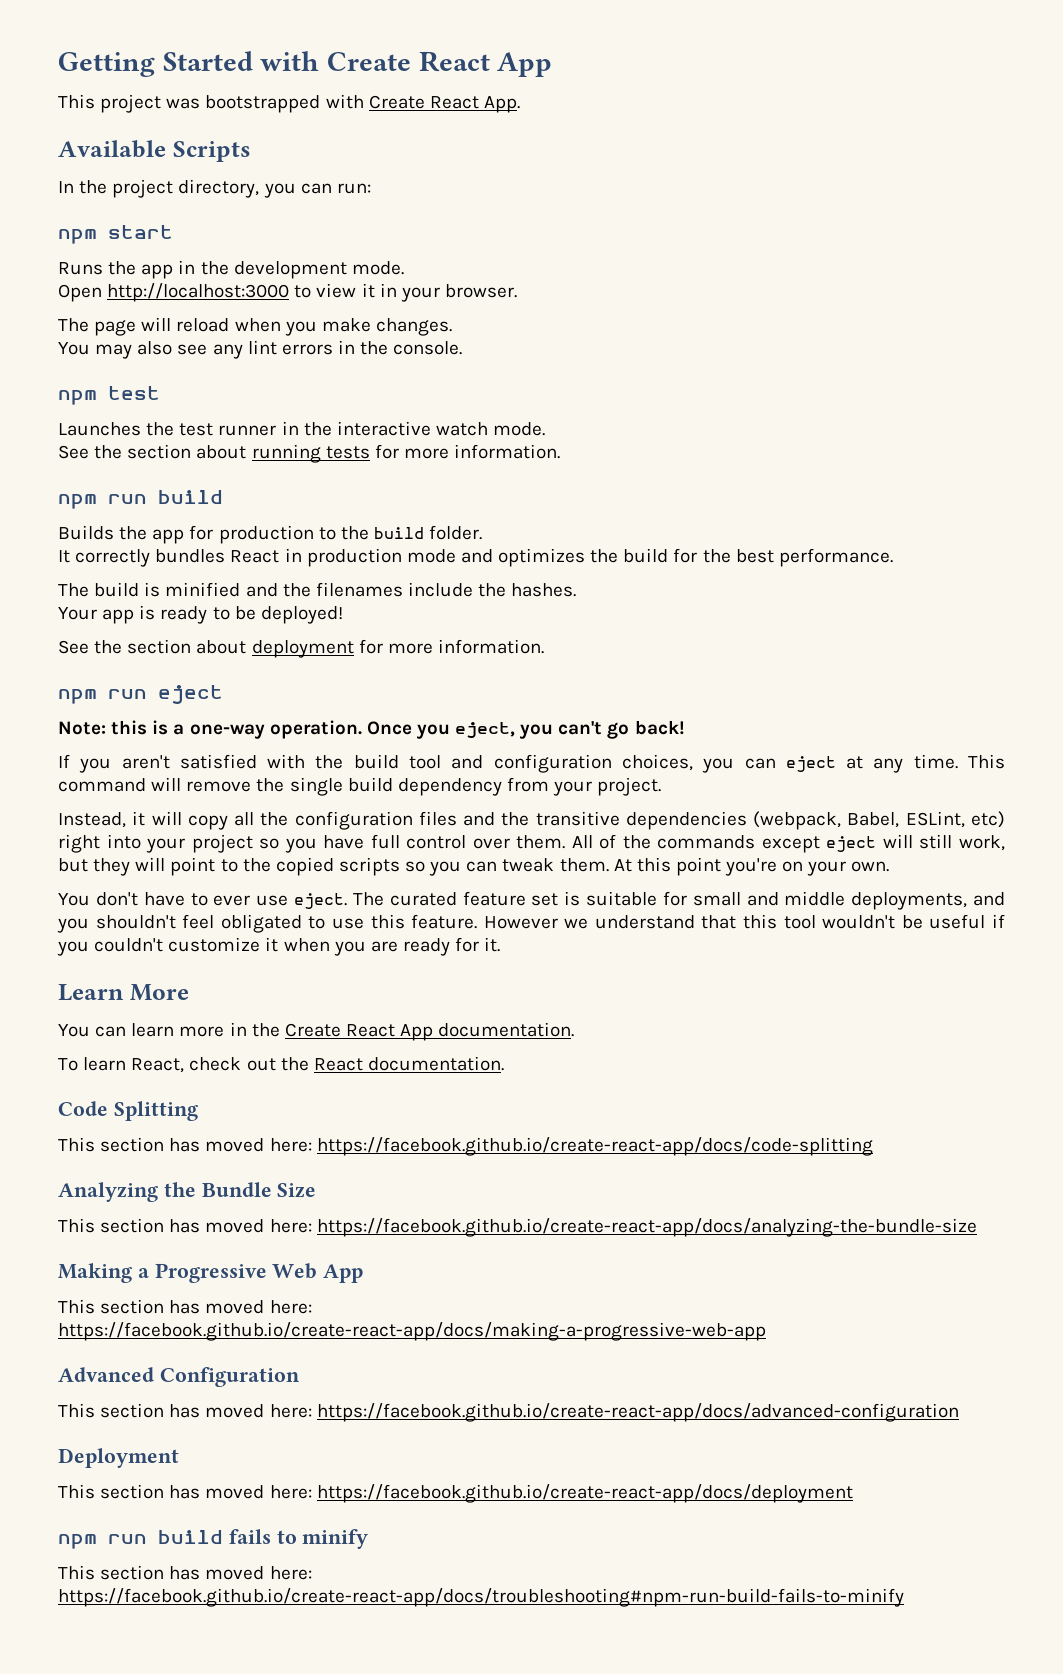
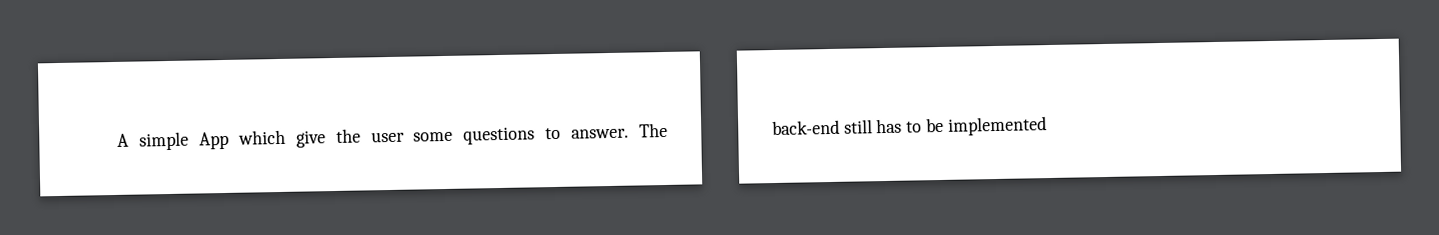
[58,51,553,77] [58,94,520,113] [58,140,251,162] [58,179,371,198] [58,225,173,244] [58,260,404,279] [58,283,517,302] [58,317,452,336] [58,340,463,359] [58,386,160,405] [58,421,546,436] [58,444,561,463] [58,490,223,509] [58,525,483,544] [58,548,893,567] [58,582,577,597] [58,605,343,624] [58,639,544,658] [58,685,223,704] [58,720,685,739] [58,754,1005,773] [58,777,662,796] [58,811,1005,830] [58,834,1005,853] [58,857,890,876] [58,891,1006,910] [57,914,1006,933] [57,937,501,956] [58,984,189,1001] [58,1022,575,1041] [58,1056,504,1073] [58,1101,198,1121] [58,1137,873,1156] [58,1182,317,1202] [58,1218,977,1237] [58,1263,364,1283] [58,1299,312,1314] [58,1322,766,1341] [58,1367,300,1387] [58,1403,959,1422] [58,1448,179,1468] [58,1484,853,1503] [58,1529,369,1549] [58,1565,312,1580] [58,1588,904,1607] Getting Started with Create React App // This project was bootstrapped with Create React App. // Available Scripts // In the project directory, you can run: // npm start // Runs the app in the development mode. // Open http://localhost:3000 to view it in your browser. // The page will reload when you make changes. // You may also see any lint errors in the console. // npm test // Launches the test runner in the interactive watch mode. // See the section about running tests for more information. // npm run build // Builds the app for production to the build folder. // It correctly bundles React in production mode and optimizes the build for the best performance. // The build is minified and the filenames include the hashes. // Your app is ready to be deployed! // See the section about deployment for more information. // npm run eject // Note: this is a one-way operation. Once you eject, you can't go back! // If you aren't satisfied with the build tool and configuration choices, you can eject at any time. This command will remove the single build dependency from your project. // Instead, it will copy all the configuration files and the transitive dependencies (webpack, Babel, ESLint, etc) right into your project so you have full control over them. All of the commands except eject will still work, but they will point to the copied scripts so you can tweak them. At this point you're on your own. // You don't have to ever use eject. The curated feature set is suitable for small and middle deployments, and you shouldn't feel obligated to use this feature. However we understand that this tool wouldn't be useful if you couldn't customize it when you are ready for it. // Learn More // You can learn more in the Create React App documentation. // To learn React, check out the React documentation. // Code Splitting // This section has moved here: https://facebook.github.io/create-react-app/docs/code-splitting // Analyzing the Bundle Size // This section has moved here: https://facebook.github.io/create-react-app/docs/analyzing-the-bundle-size // Making a Progressive Web App // This section has moved here: https://facebook.github.io/create-react-app/docs/making-a-progressive-web-app // Advanced Configuration // This section has moved here: https://facebook.github.io/create-react-app/docs/advanced-configuration // Deployment // This section has moved here: https://facebook.github.io/create-react-app/docs/deployment // npm run build fails to minify // This section has moved here: https://facebook.github.io/create-react-app/docs/troubleshooting#npm-run-build-fails-to-minify -> [117,116,1047,151] A simple App which give the user some questions to answer. The back-end still has to be implemented

